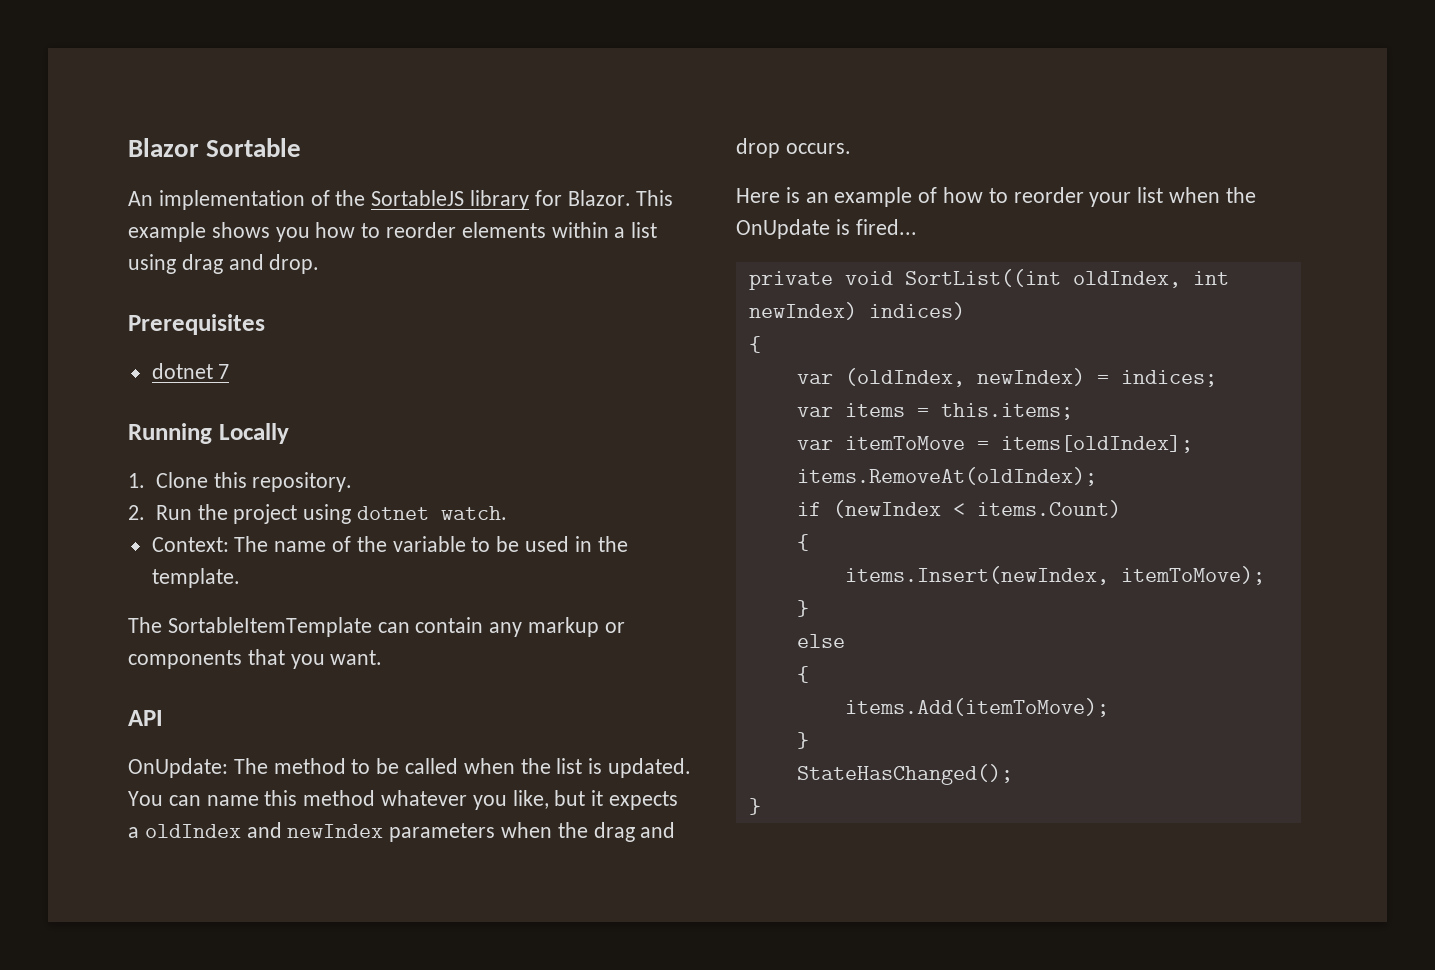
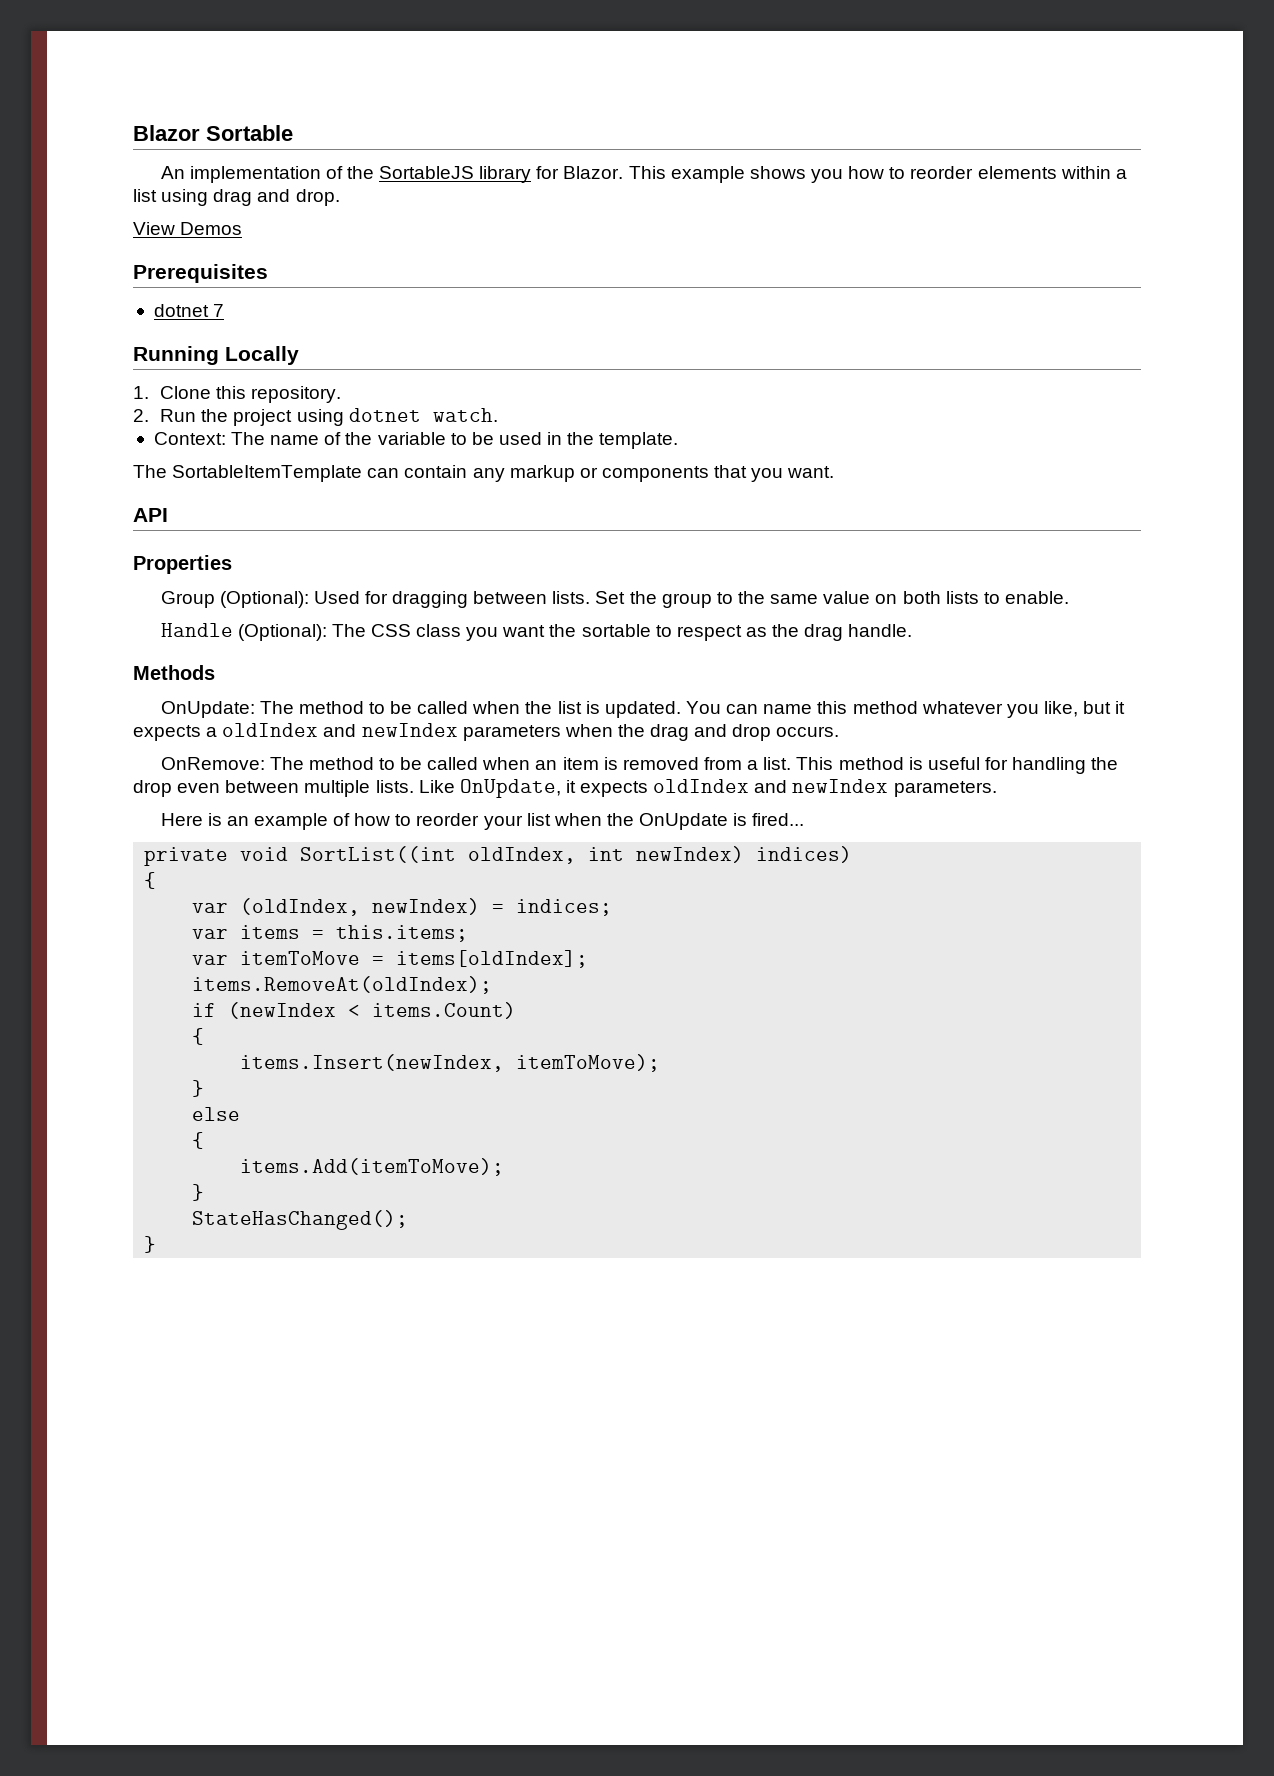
(320, 264) none -> [133,222,243,235] // View Demos
(163, 718) none -> [133,555,232,574] [160,591,1069,608] [160,623,913,641] [133,665,215,680] // Properties // Group (Optional): Used for dragging between lists. Set the group to the same value on both lists to enable. // Handle (Optional): The CSS class you want the sortable to respect as the drag handle. // Methods
(851, 148) none -> [160,757,1119,774] [133,779,997,798] // OnRemove: The method to be called when an item is removed from a list. This method is useful for handling the drop even between multiple lists. Like OnUpdate, it expects oldIndex and newIndex parameters.

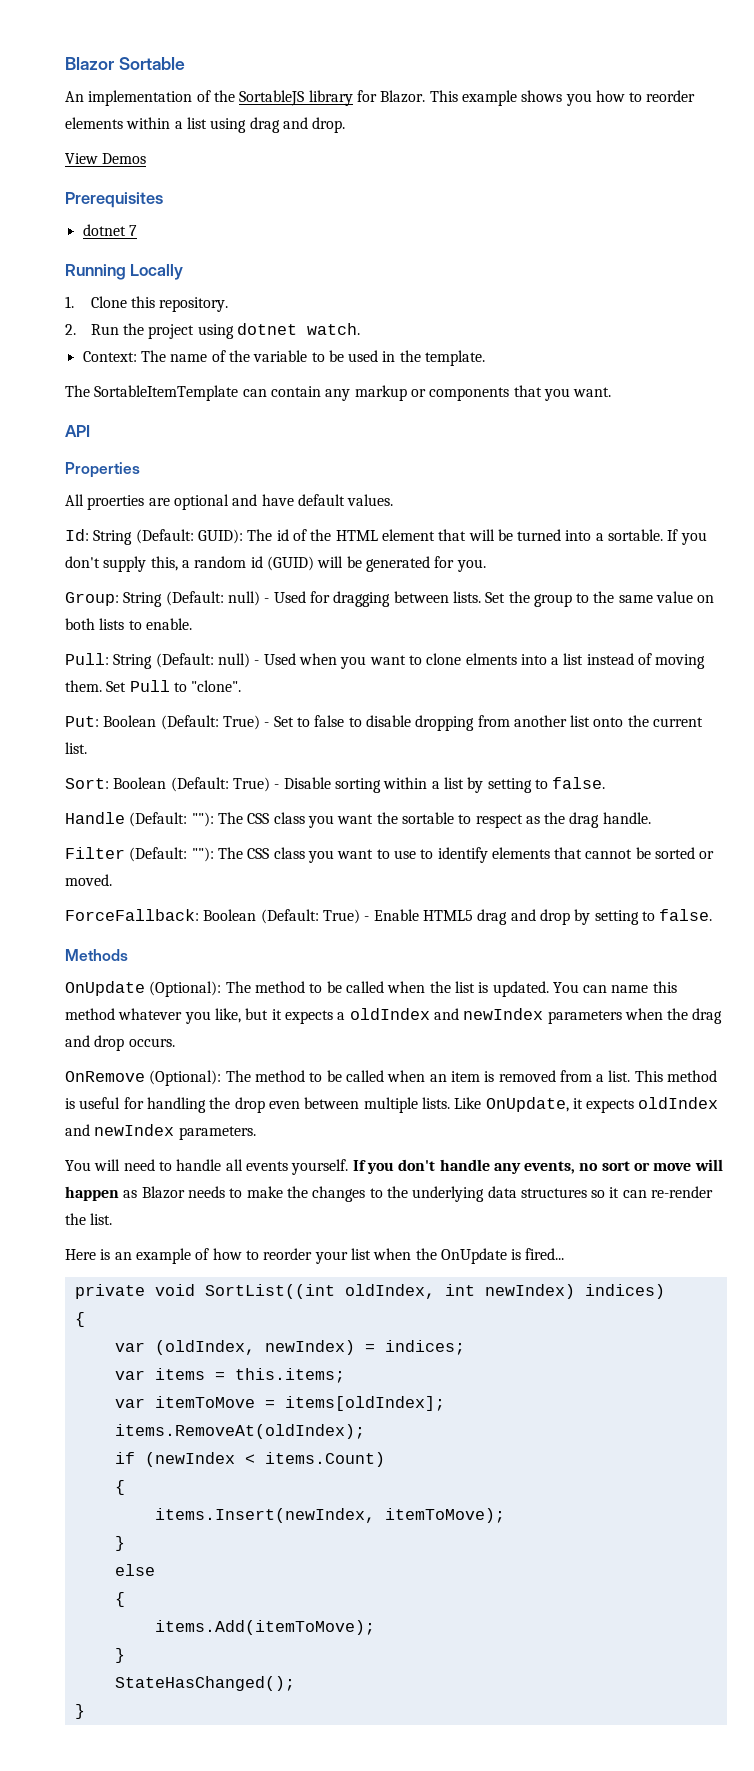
[160,591,309,608] Group (Optional): -> [65,494,394,510] [65,529,707,545] [65,556,486,572] [65,591,270,607] All proerties are optional and have default values. // Id: String (Default: GUID): The id of the HTML element that will be turned into a sortable. If you don't supply this, a random id (GUID) will be generated for you. // Group: String (Default: null) -
(1069, 597) none -> [65,653,706,669] [65,680,242,692] [65,715,704,731] [65,742,87,754] [65,777,606,793] // Pull: String (Default: null) - Used when you want to clone elments into a list instead of moving them. Set Pull to "clone". // Put: Boolean (Default: True) - Set to false to disable dropping from another list onto the current list. // Sort: Boolean (Default: True) - Disable sorting within a list by setting to false.
[237,624,327,641] (Optional): -> [129,812,214,827] (Default: ""):
(913, 630) none -> [65,847,715,863] [65,874,112,886] [65,909,713,925] // Filter (Default: ""): The CSS class you want to use to identify elements that cannot be sorted or moved. // ForceFallback: Boolean (Default: True) - Enable HTML5 drag and drop by setting to false.
[160,701,255,718] OnUpdate: -> [65,981,222,997] OnUpdate (Optional):
[160,757,265,770] OnRemove: -> [65,1070,222,1086] OnRemove (Optional):
(997, 789) none -> [65,1159,723,1175] [65,1186,714,1202] [65,1213,113,1225] // You will need to handle all events yourself. If you don't handle any events, no sort or move will happen as Blazor needs to make the changes to the underlying data structures so it can re-render the list.

